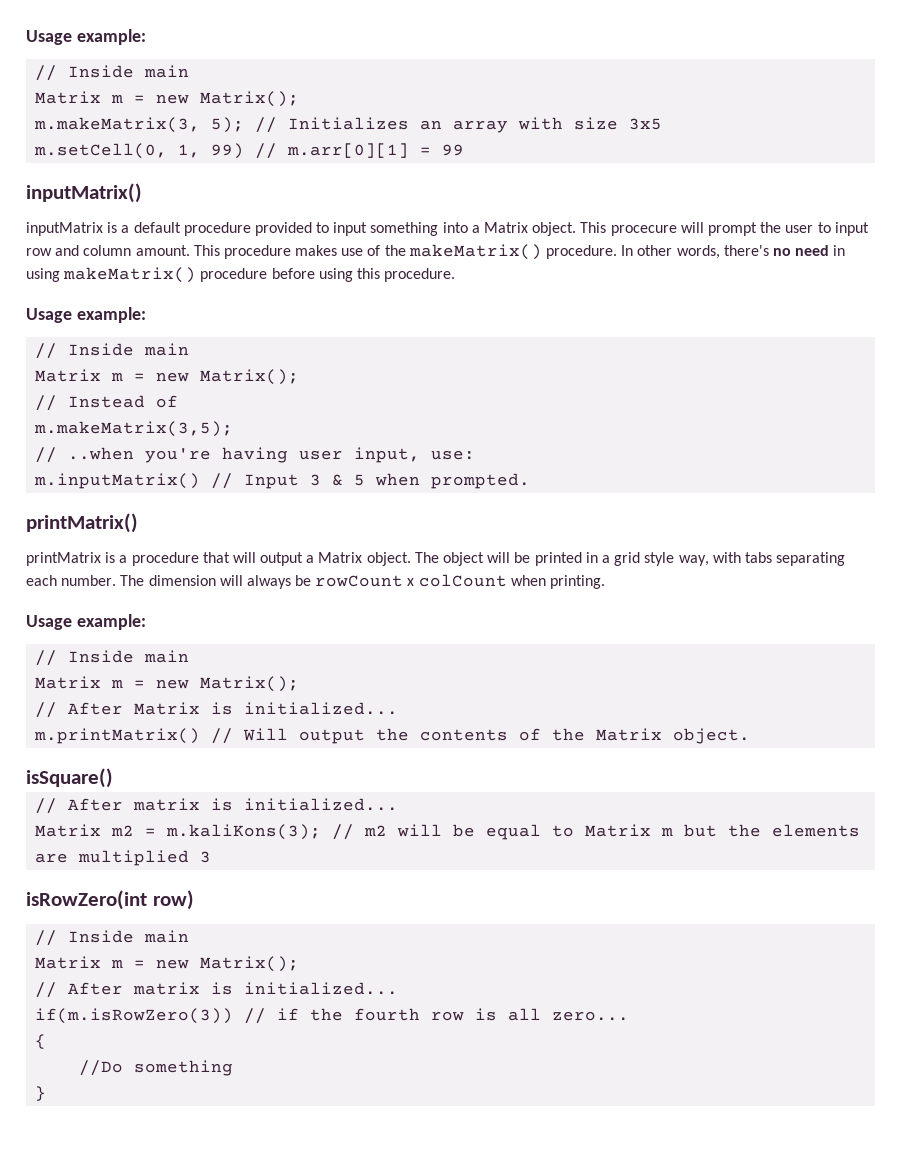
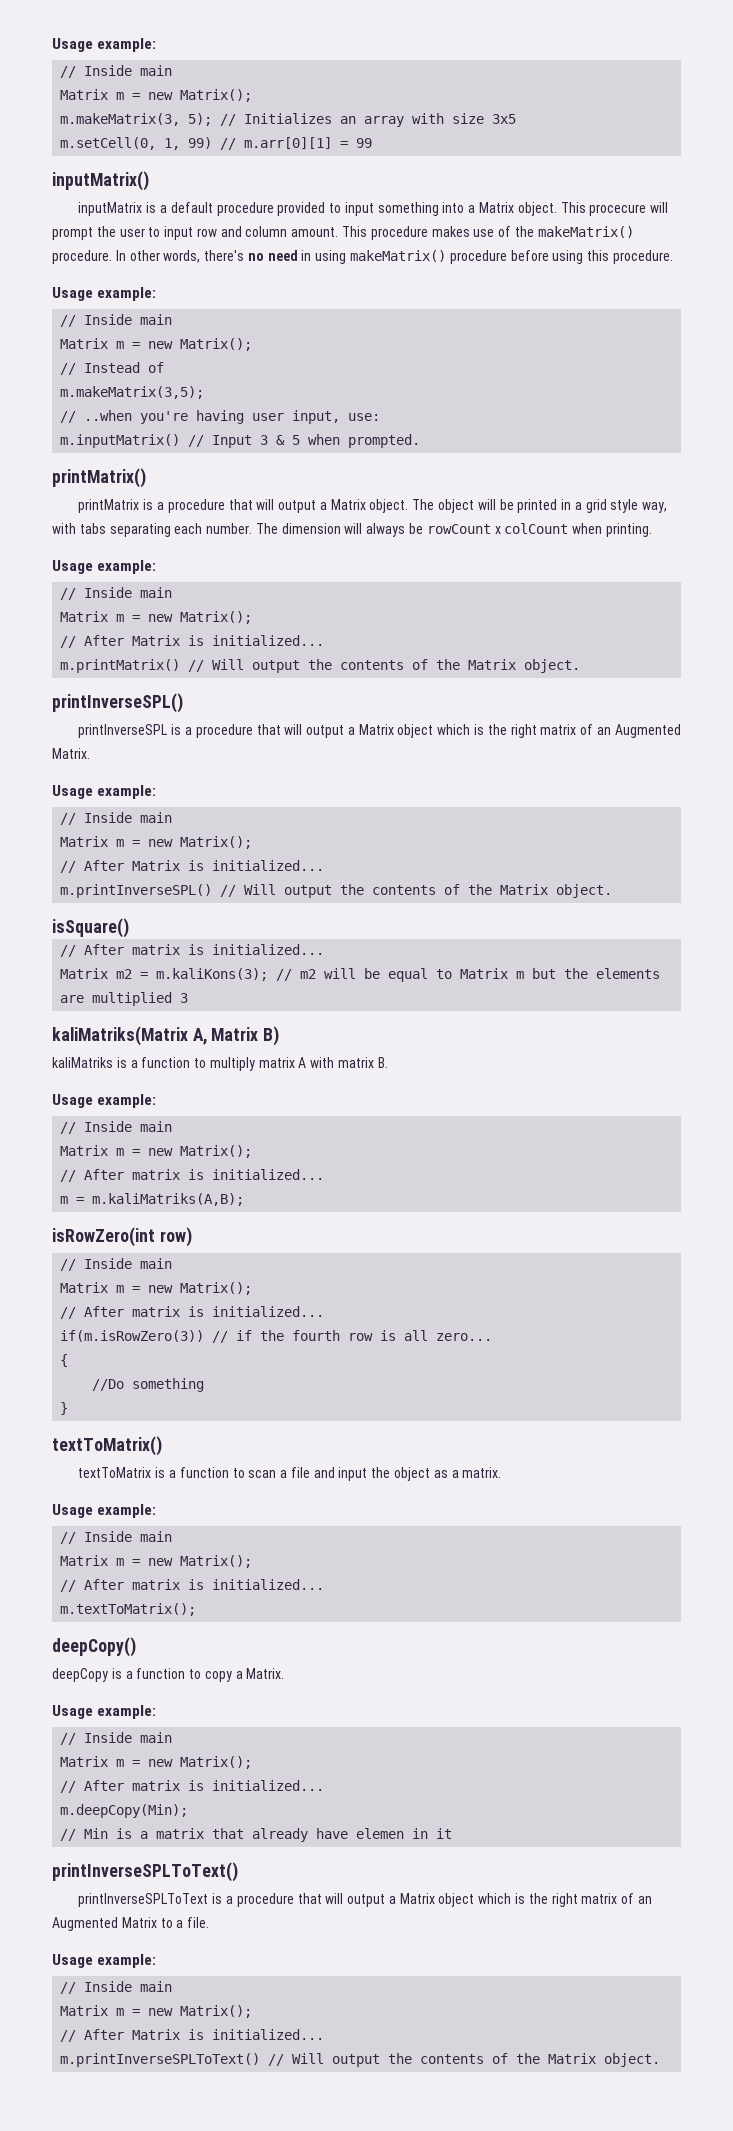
(751, 736) none -> [52,693,183,713] [78,724,681,738] [52,748,90,759] [52,785,157,799] [60,812,173,825] [60,836,253,849] [60,860,325,873] [60,884,613,898] // printInverseSPL() // printInverseSPL is a procedure that will output a Matrix object which is the right matrix of an Augmented Matrix. // Usage example: // // Inside main // Matrix m = new Matrix(); // // After Matrix is initialized... // m.printInverseSPL() // Will output the contents of the Matrix object.
(212, 857) none -> [52,1026,280,1046] [52,1057,388,1071] [52,1094,157,1108] [60,1121,173,1134] [60,1145,253,1158] [60,1169,325,1182] [60,1193,245,1206] // kaliMatriks(Matrix A, Matrix B) // kaliMatriks is a function to multiply matrix A with matrix B. // Usage example: // // Inside main // Matrix m = new Matrix(); // // After matrix is initialized... // m = m.kaliMatriks(A,B);
(47, 1093) none -> [52,1436,162,1456] [78,1467,502,1481] [52,1504,157,1518] [60,1531,173,1544] [60,1555,253,1568] [60,1579,325,1592] [60,1603,197,1616] [52,1637,136,1657] [52,1668,285,1682] [52,1705,157,1719] [60,1732,173,1745] [60,1756,253,1769] [60,1780,325,1793] [60,1804,189,1818] [60,1828,453,1842] [52,1862,238,1882] [78,1893,652,1907] [52,1917,210,1931] [52,1954,157,1968] [60,1981,173,1994] [60,2005,253,2018] [60,2029,325,2042] [60,2053,661,2067] // textToMatrix() // textToMatrix is a function to scan a file and input the object as a matrix. // Usage example: // // Inside main // Matrix m = new Matrix(); // // After matrix is initialized... // m.textToMatrix(); // deepCopy() // deepCopy is a function to copy a Matrix. // Usage example: // // Inside main // Matrix m = new Matrix(); // // After matrix is initialized... // m.deepCopy(Min); // // Min is a matrix that already have elemen in it // printInverseSPLToText() // printInverseSPLToText is a procedure that will output a Matrix object which is the right matrix of an Augmented Matrix to a file. // Usage example: // // Inside main // Matrix m = new Matrix(); // // After Matrix is initialized... // m.printInverseSPLToText() // Will output the contents of the Matrix object.

